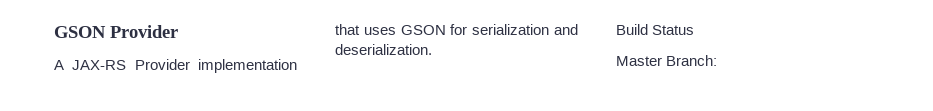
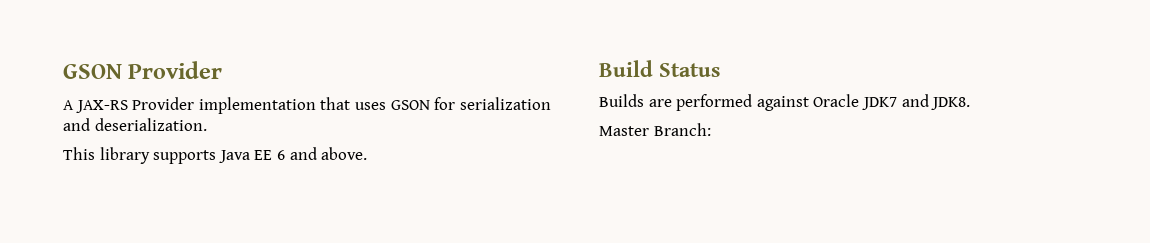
[616,24,695,35] Build Status -> [63,147,368,164] [599,60,720,77] [599,94,971,111] This library supports Java EE 6 and above. // Build Status // Builds are performed against Oracle JDK7 and JDK8.

